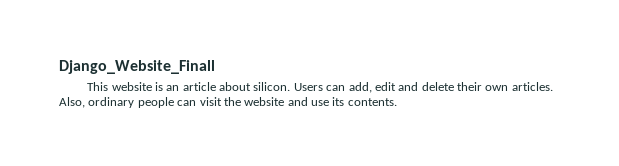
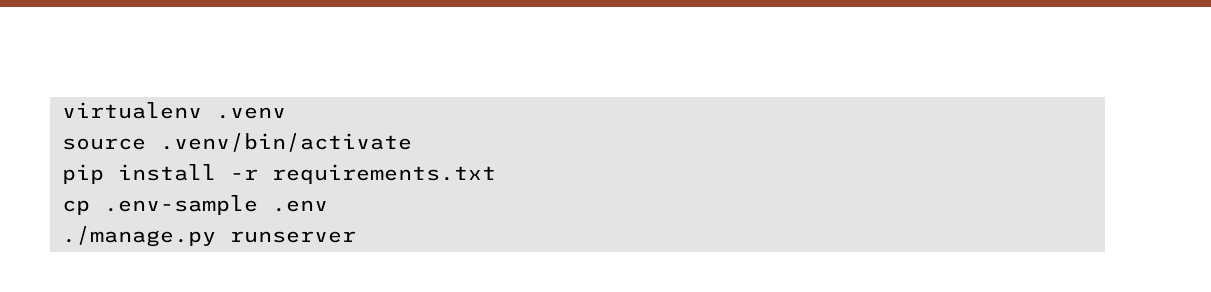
[59,60,215,74] [87,82,553,93] [59,97,397,108] Django_Website_Finall // This website is an article about silicon. Users can add, edit and delete their own articles. Also, ordinary people can visit the website and use its contents. -> [62,102,287,119] [62,133,413,152] [62,164,497,184] [62,195,329,215] [62,226,357,247] virtualenv .venv // source .venv/bin/activate // pip install -r requirements.txt // cp .env-sample .env // ./manage.py runserver

